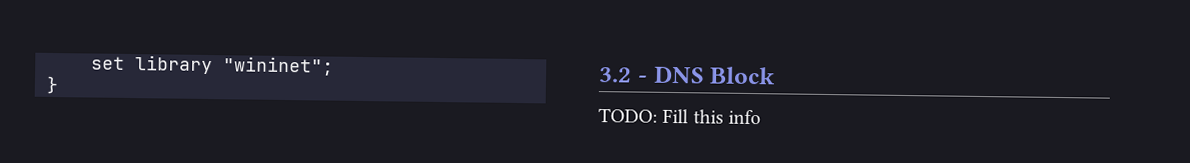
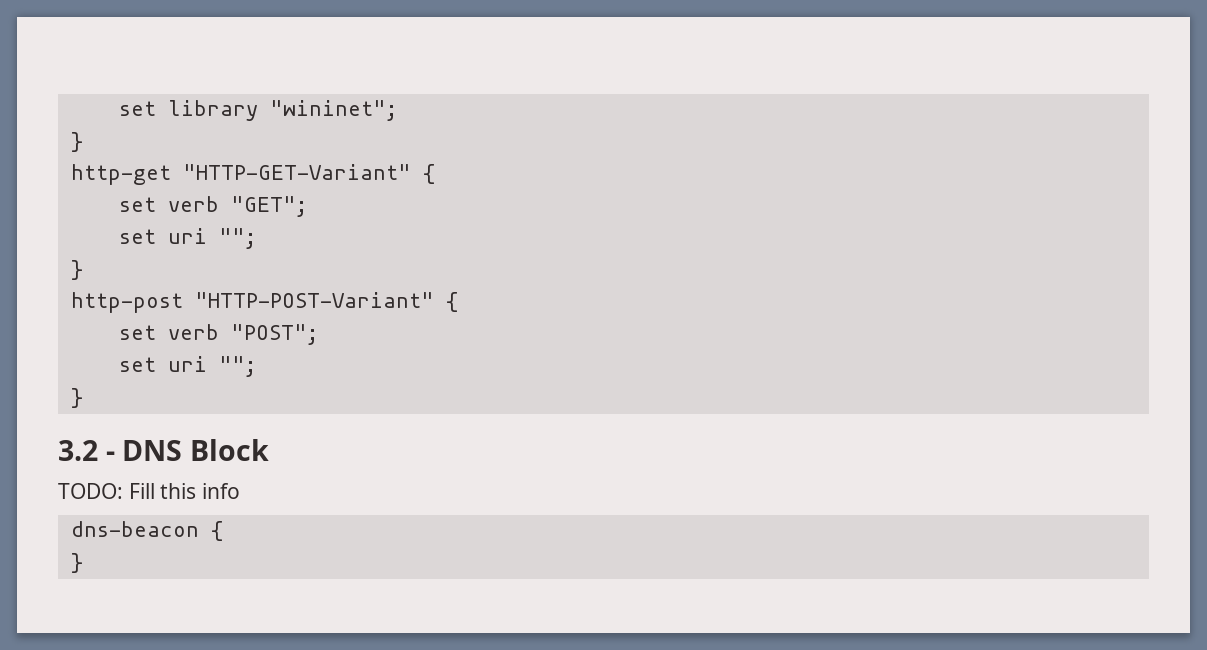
(59, 85) none -> [70,164,435,185] [118,196,308,217] [118,228,257,249] [70,260,83,280] [70,292,458,313] [118,324,319,345] [118,356,257,377] [70,388,83,408] // http-get "HTTP-GET-Variant" { // set verb "GET"; // set uri ""; // } // http-post "HTTP-POST-Variant" { // set verb "POST"; // set uri ""; // }
(762, 117) none -> [70,521,223,541] [70,553,83,573] // dns-beacon { // }

